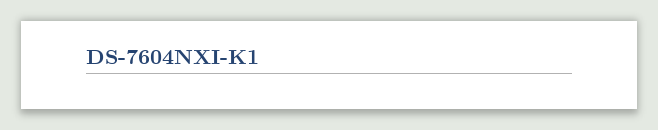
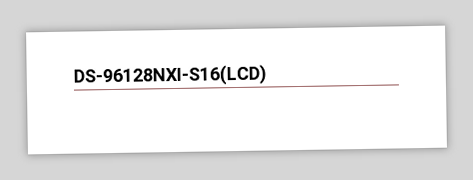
[86,49,259,65] DS-7604NXI-K1 -> [73,64,267,88] DS-96128NXI-S16(LCD)

